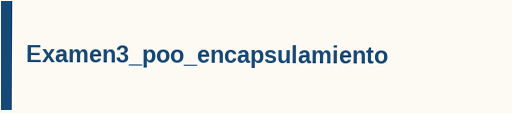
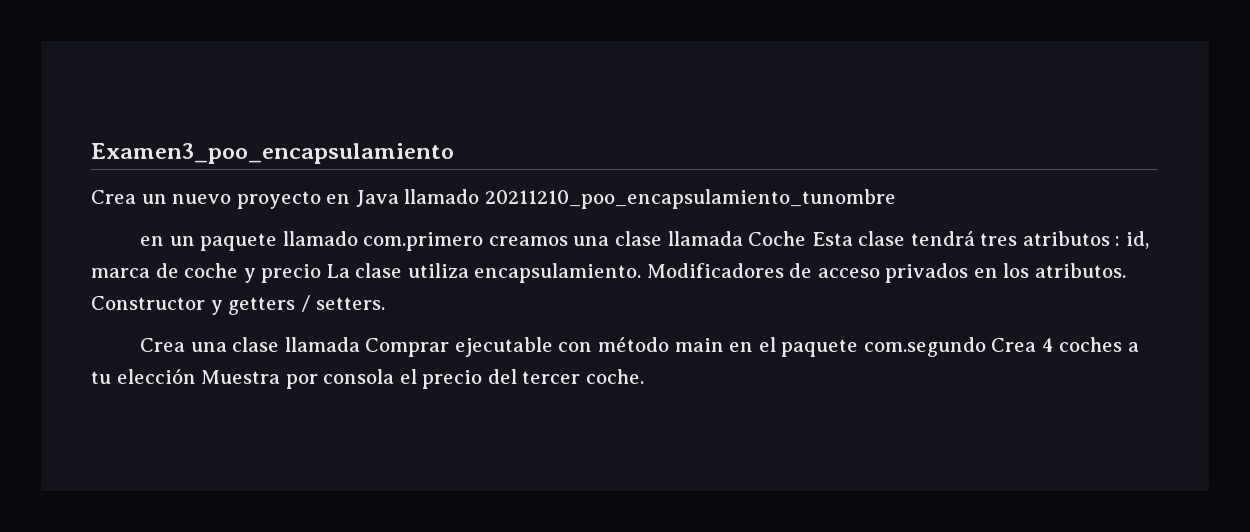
(389, 56) none -> [91,189,896,209] [140,231,1149,251] [91,263,1127,283] [91,295,386,315] [140,337,1139,357] [91,368,644,389] // Crea un nuevo proyecto en Java llamado 20211210_poo_encapsulamiento_tunombre // en un paquete llamado com.primero creamos una clase llamada Coche Esta clase tendrá tres atributos : id, marca de coche y precio La clase utiliza encapsulamiento. Modificadores de acceso privados en los atributos. Constructor y getters / setters. // Crea una clase llamada Comprar ejecutable con método main en el paquete com.segundo Crea 4 coches a tu elección Muestra por consola el precio del tercer coche.

